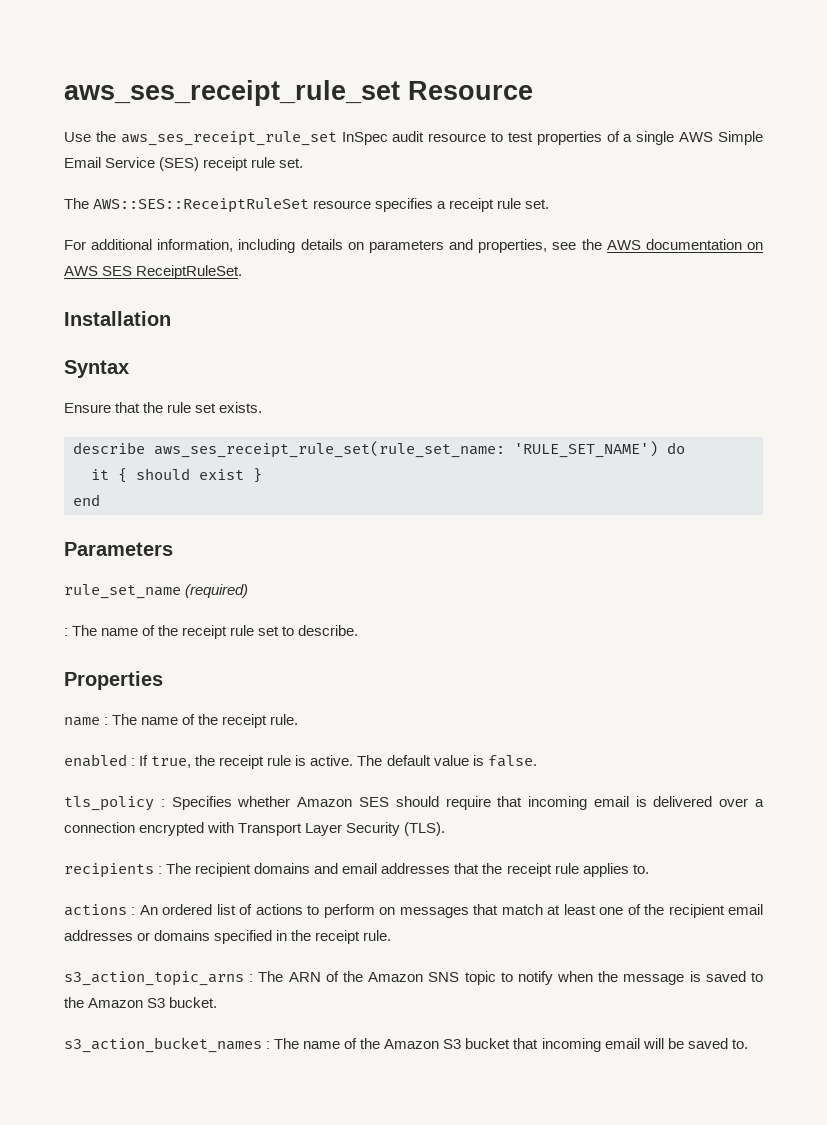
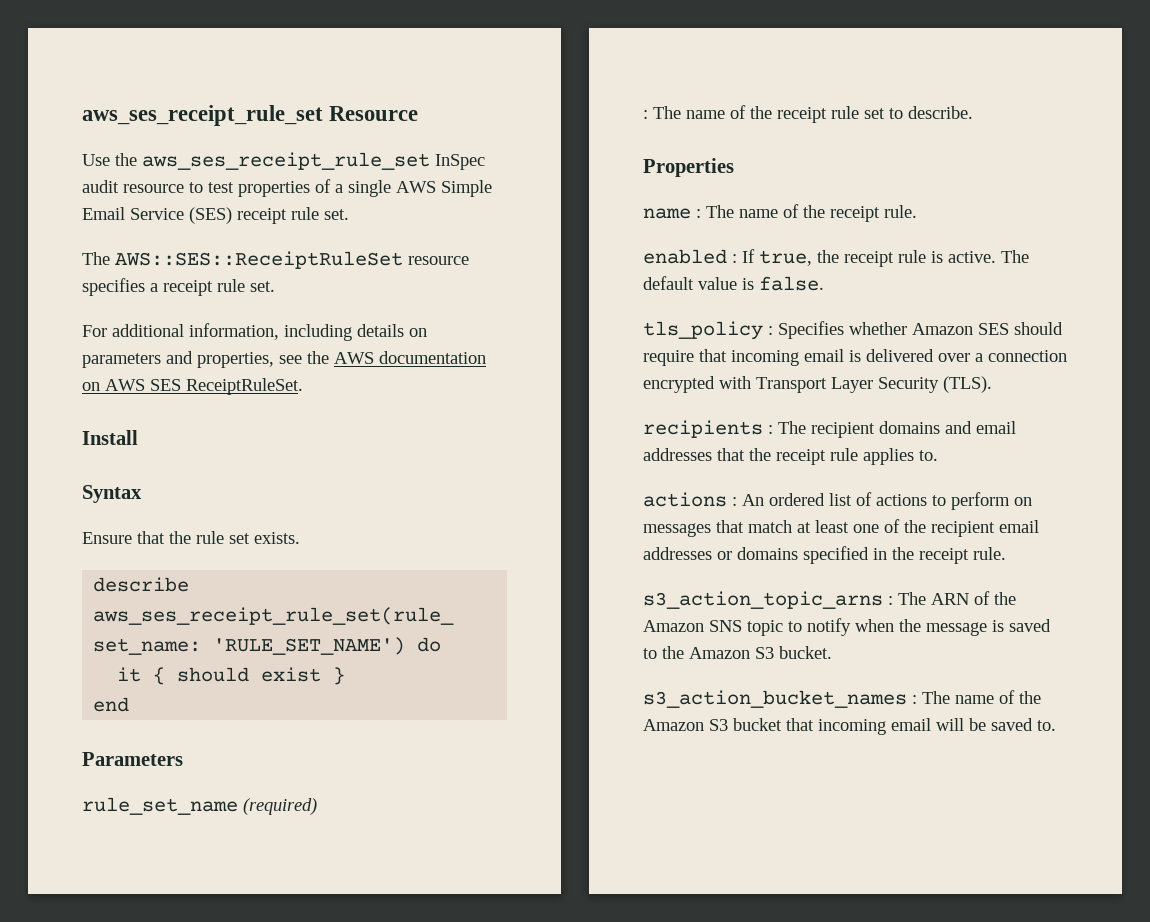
[64,311,171,326] Installation -> [82,430,138,445] Install

